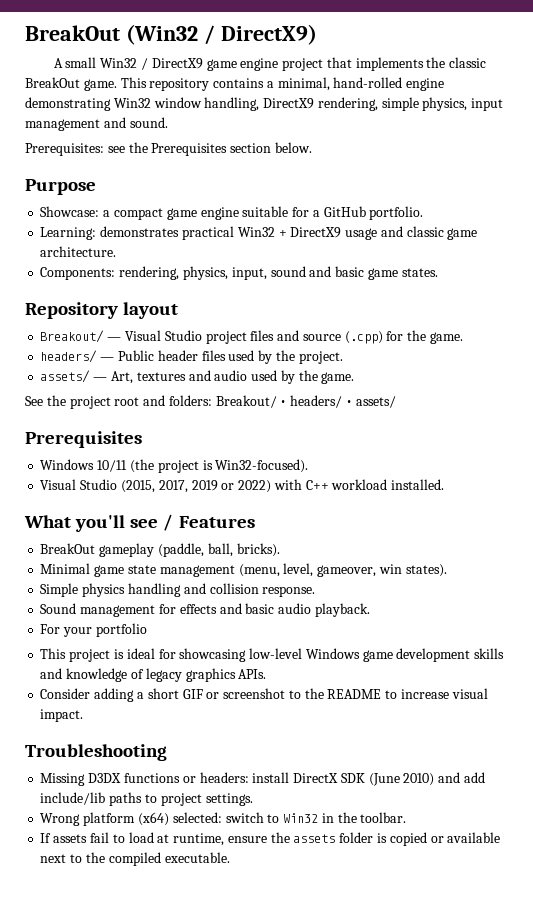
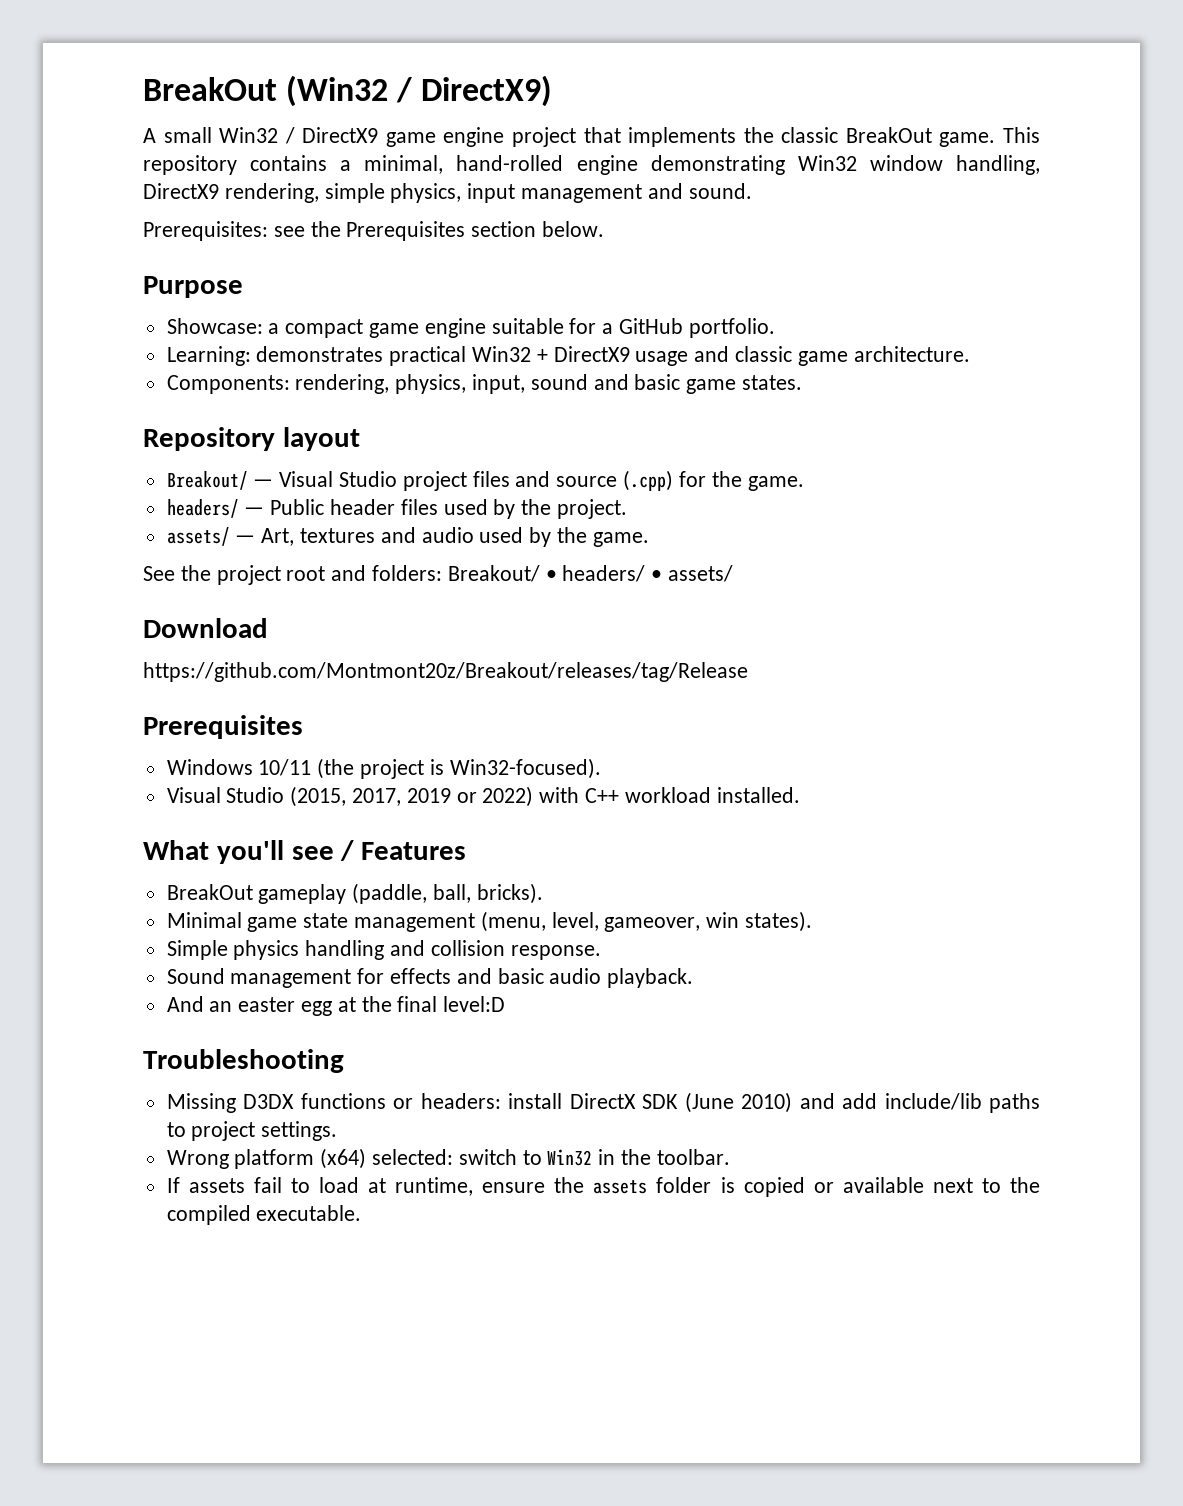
(396, 402) none -> [143,618,268,638] [143,662,748,682] // Download // https://github.com/Montmont20z/Breakout/releases/tag/Release
[40,623,147,637] [40,648,505,662] [40,668,267,682] [40,688,488,702] [40,709,84,722] For your portfolio // This project is ideal for showcasing low-level Windows game development skills and knowledge of legacy graphics APIs. // Consider adding a short GIF or screenshot to the README to increase visual impact. -> [166,996,506,1016] And an easter egg at the final level:D

